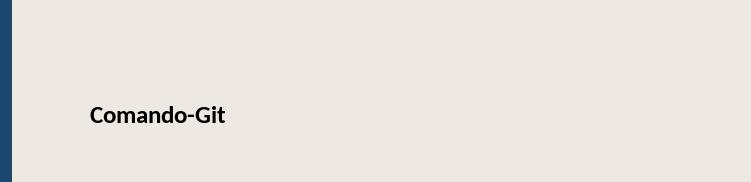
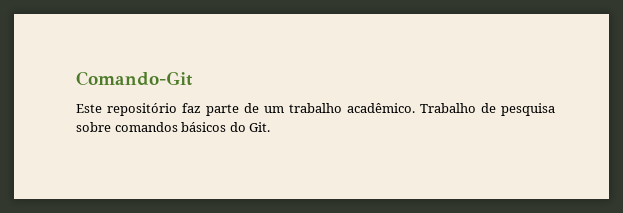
(226, 114) none -> [76,103,555,116] [76,122,271,132] // Este repositório faz parte de um trabalho acadêmico. Trabalho de pesquisa sobre comandos básicos do Git.

